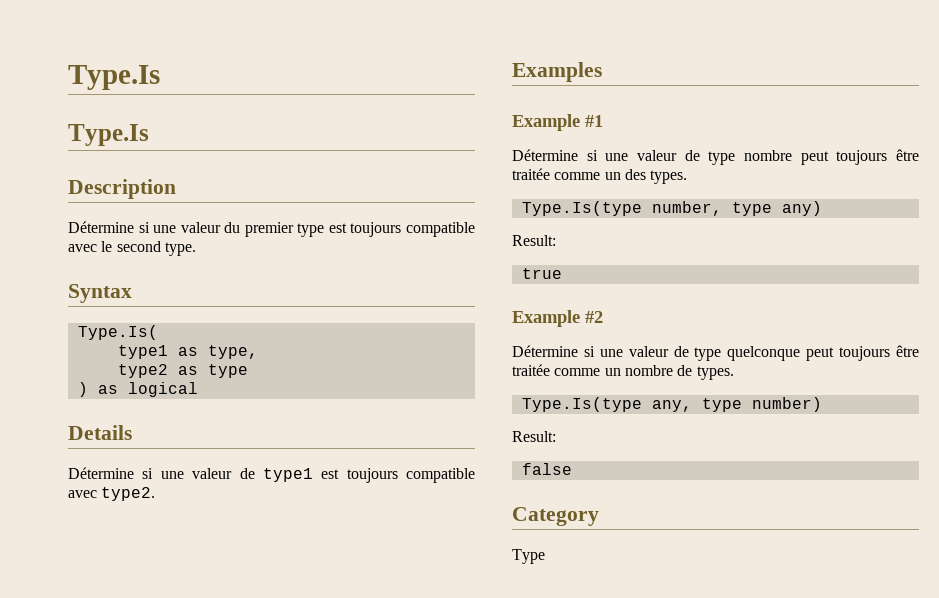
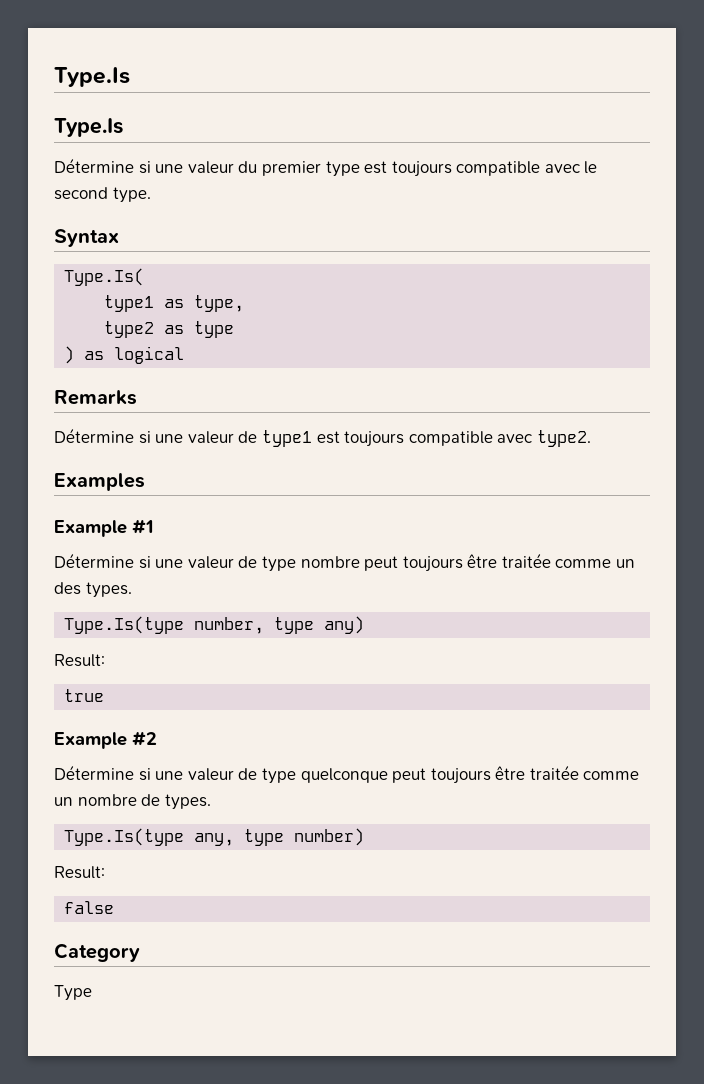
[68,179,176,199] // Description -> (123, 127) none
[68,425,132,440] Details -> [54,390,137,405] Remarks

